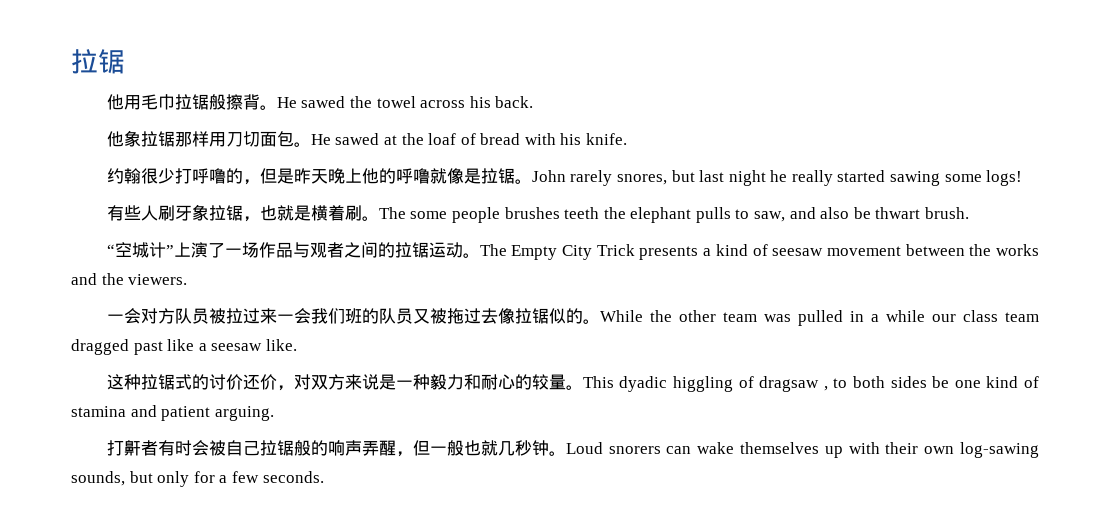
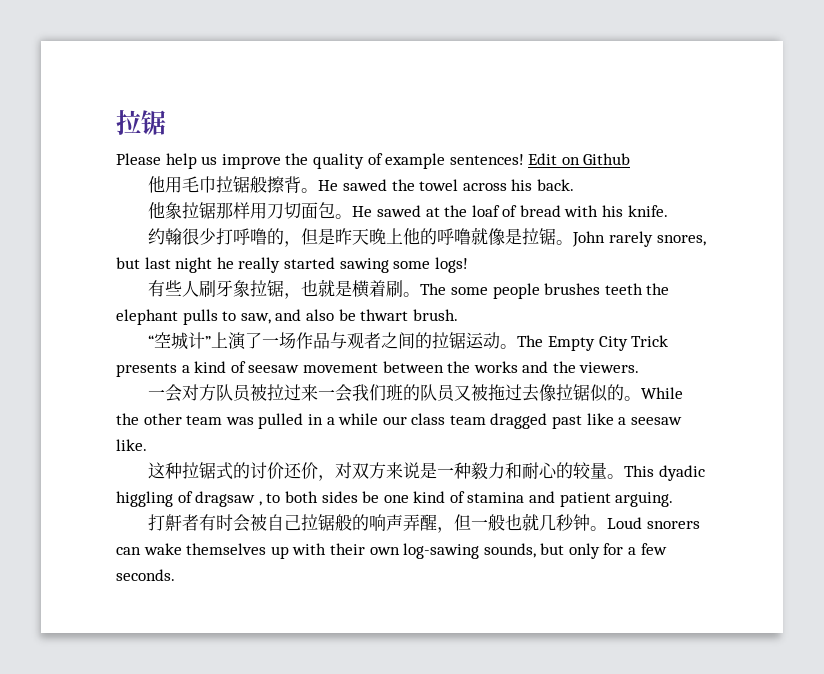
[71,49,125,74] 拉锯 -> [116,110,166,135] [116,153,631,169] 拉锯 // Please help us improve the quality of example sentences! Edit on Github

